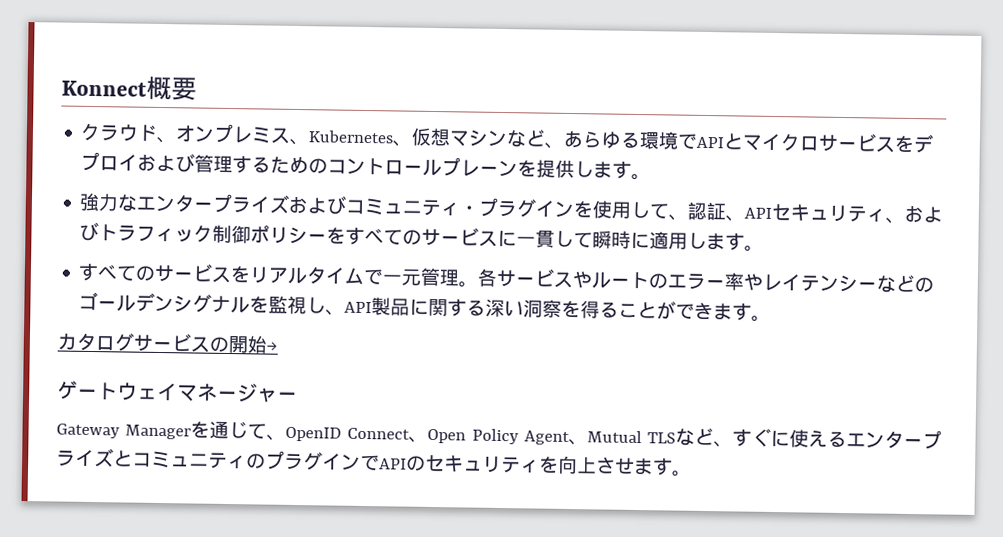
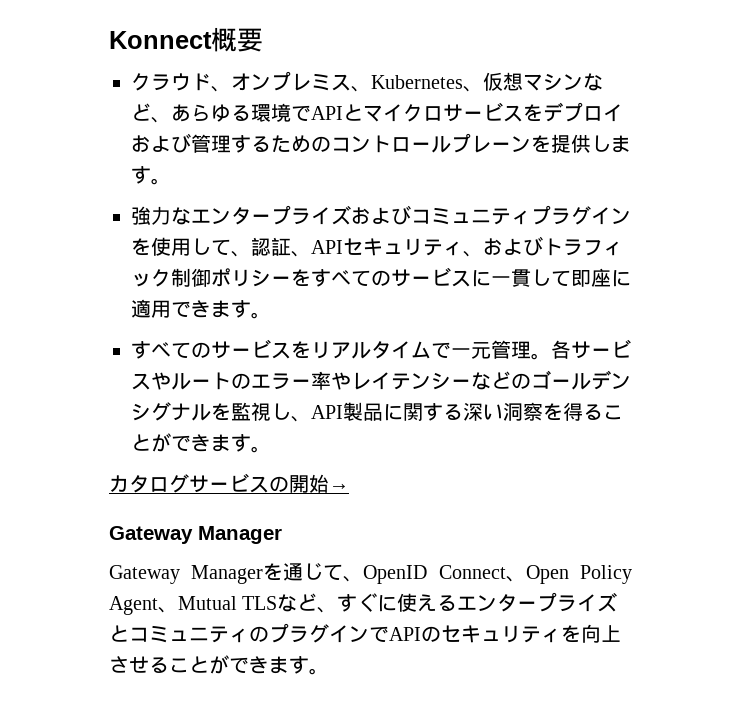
[459,205,480,215] ・ -> (531, 217) none
[592,230,708,250] 瞬時に適用し -> [571,268,631,287] [131,299,211,318] 即座に適用でき
[57,380,298,403] ゲートウェイマネージャー -> [109,526,282,544] Gateway Manager
(635, 465) none -> [149,655,269,674] ることができ

